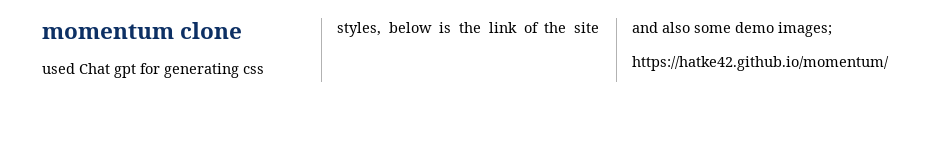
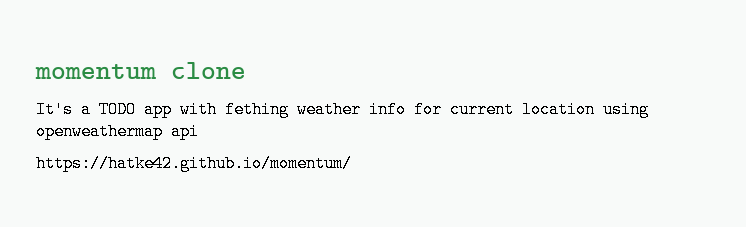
[42,63,264,78] [337,22,832,37] used Chat gpt for generating css styles, below is the link of the site and also some demo images; -> [36,101,649,118] [36,123,199,140] It's a TODO app with fething weather info for current location using openweathermap api

